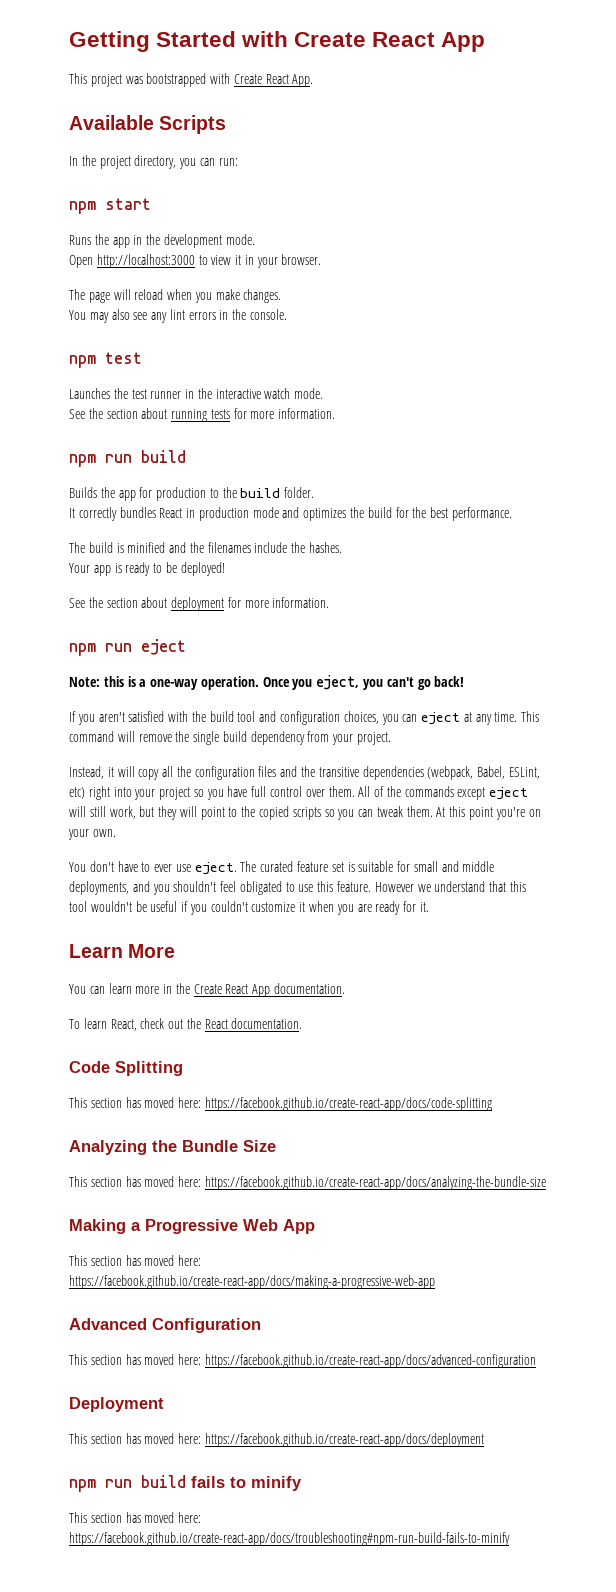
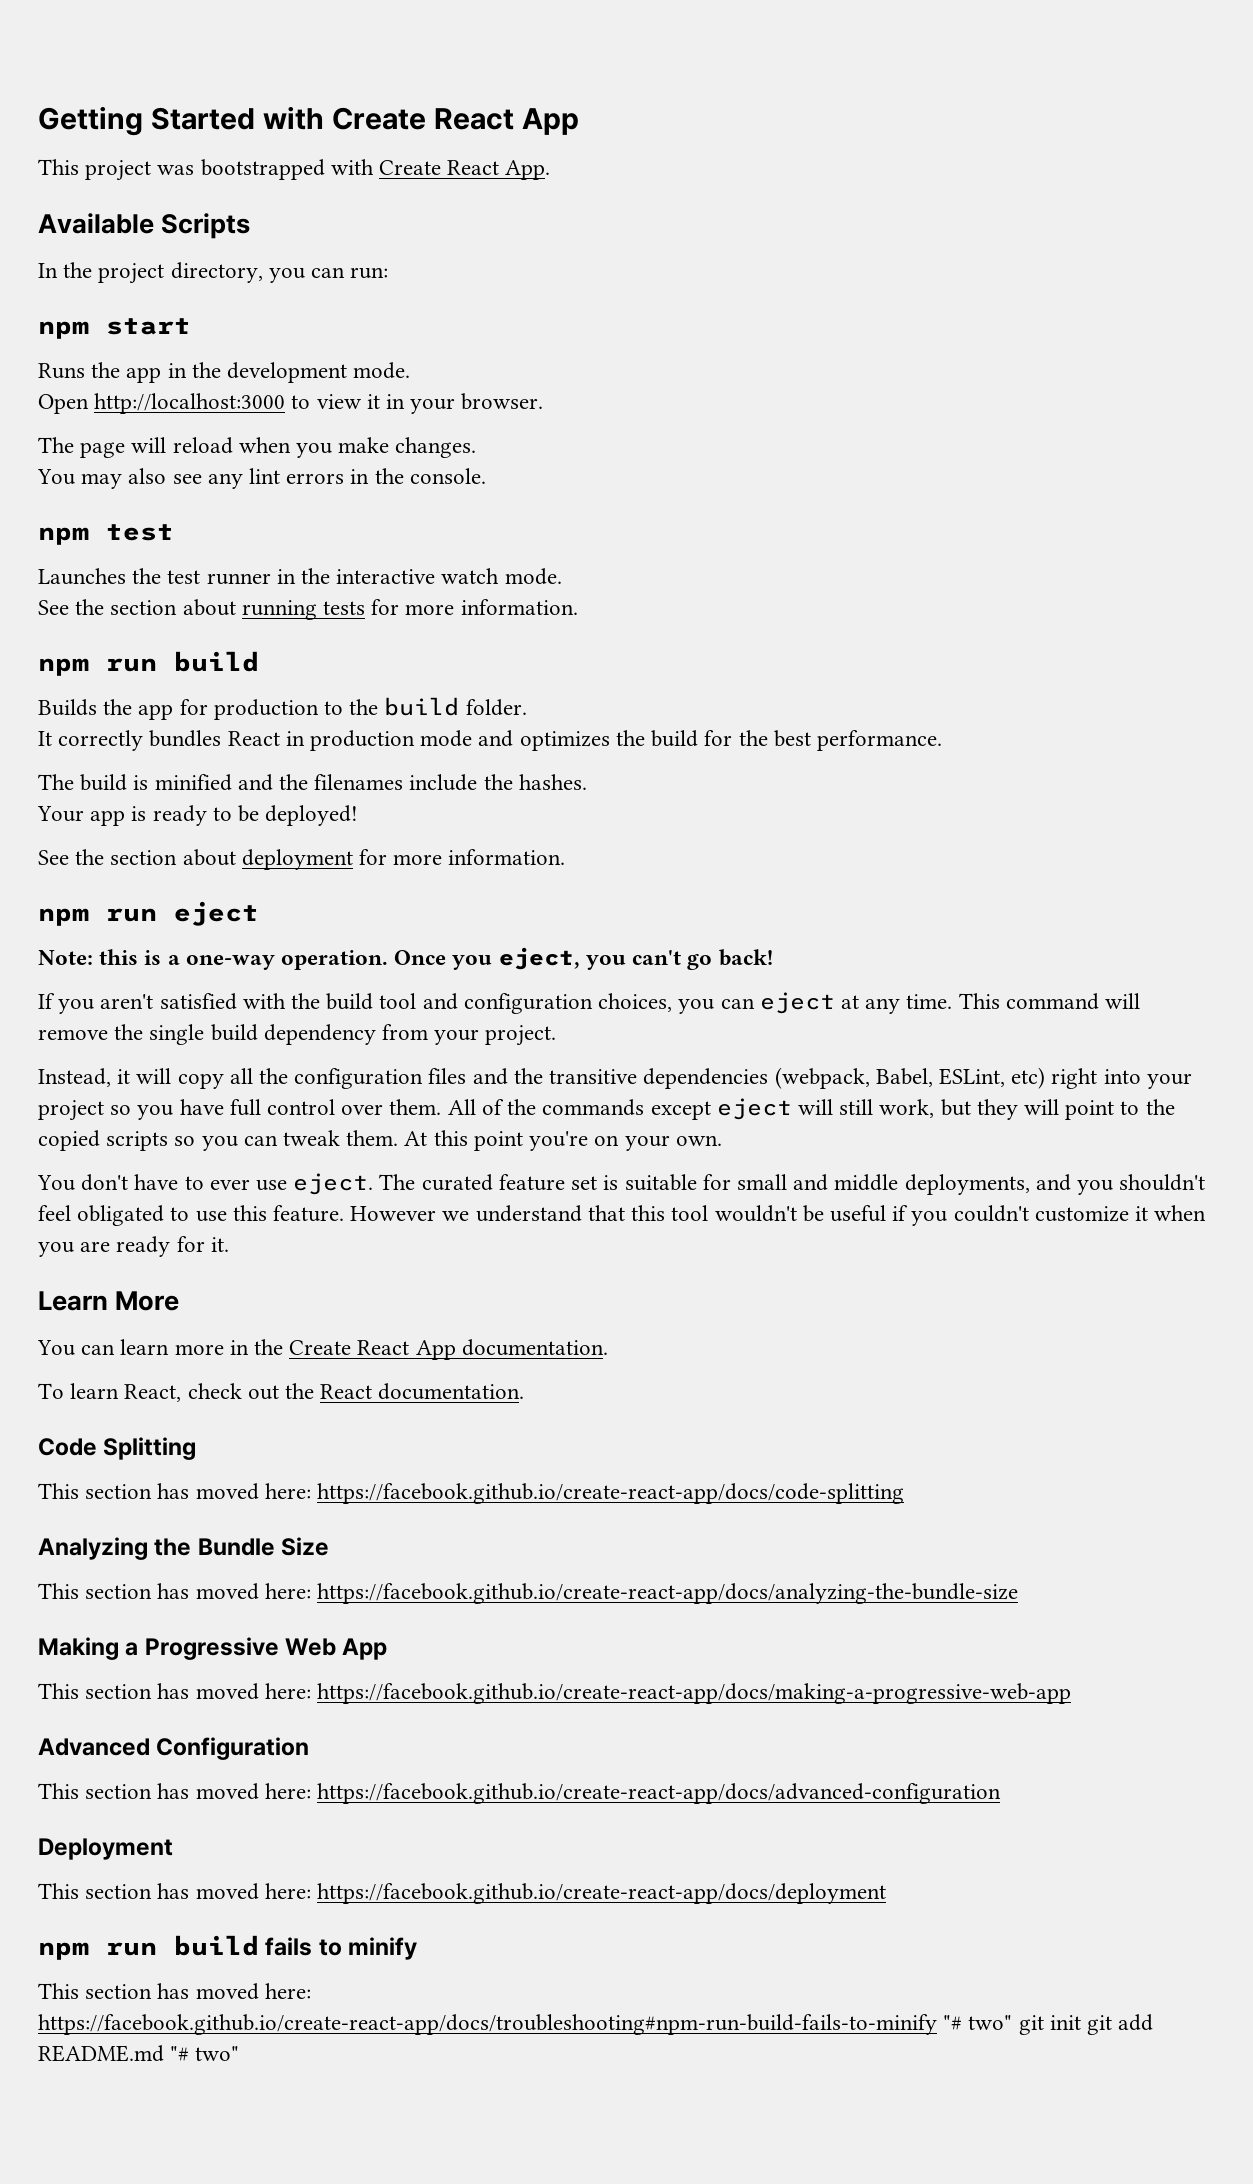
(510, 1539) none -> [943,2014,1154,2035] [38,2045,240,2062] "# two" git init git add README.md "# two"

